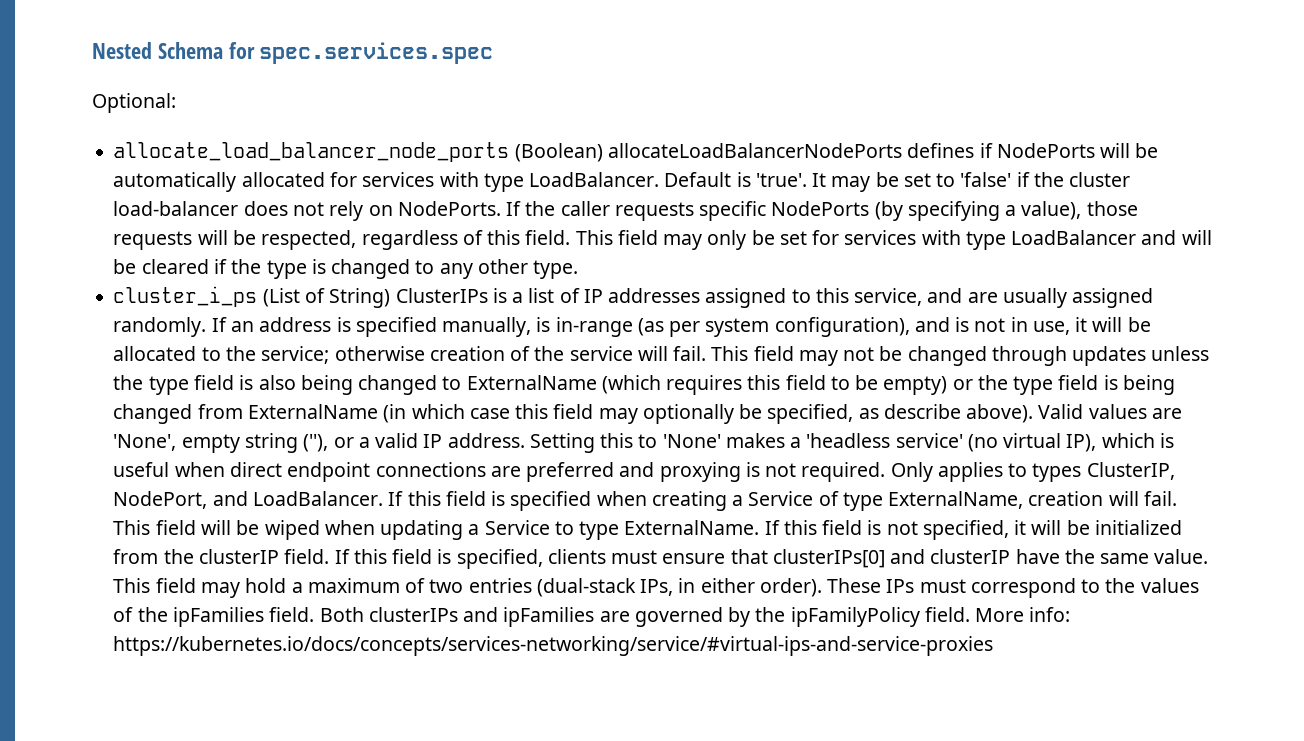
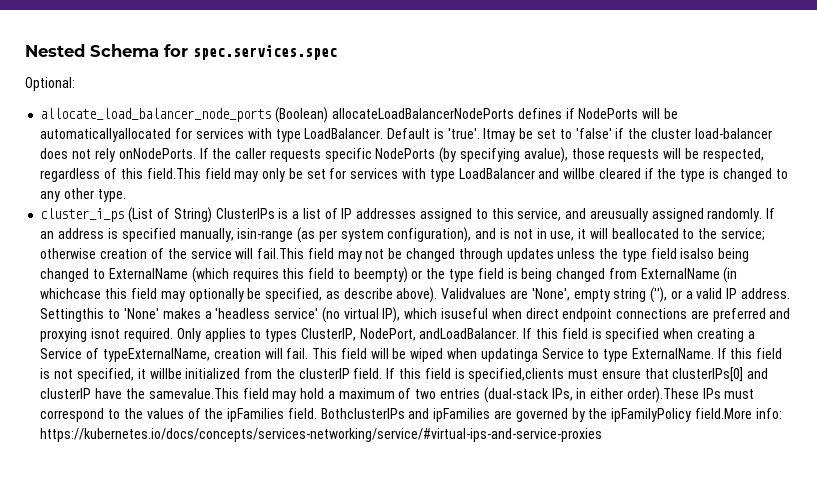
[113,172,325,192] automatically allocated -> [40,128,172,142] automaticallyallocated
[812,173,871,192] It may -> [483,128,516,142] Itmay
[368,201,501,216] on NodePorts. -> [118,148,196,159] onNodePorts.
[1005,201,1082,220] a value), -> [523,147,568,163] avalue),
[525,230,613,245] field. This -> [146,168,201,179] field.This
[1181,230,1212,245] [113,259,137,274] will be -> [563,168,596,179] willbe
[967,288,1067,308] are usually -> [589,208,648,222] areusually
[536,317,633,337] is in-range -> [237,228,294,242] isin-range
[1127,317,1151,332] [113,346,197,361] be allocated -> [611,228,679,239] beallocated
[673,346,749,361] fail. This -> [257,248,305,259] fail.This
[239,375,296,390] is also -> [680,248,715,259] isalso
[855,375,948,395] be empty) -> [353,267,408,283] beempty)
[411,404,510,419] which case -> [40,288,102,299] whichcase
[1038,404,1147,419] Valid values -> [441,288,507,299] Validvalues
[529,433,634,453] Setting this -> [40,308,105,322] Settingthis
[1160,433,1175,448] [113,462,170,477] is useful -> [440,308,488,319] isuseful
[745,462,797,477] is not -> [91,328,121,339] isnot
[212,491,383,506] and LoadBalancer. -> [419,328,520,339] andLoadBalancer.
[842,491,1024,511] type ExternalName, -> [102,348,210,362] typeExternalName,
[380,520,480,540] updating a -> [480,348,538,362] updatinga
[1031,520,1090,535] will be -> [149,368,182,379] willbe
[456,549,606,569] specified, clients -> [468,368,565,382] specified,clients
[1100,549,1209,564] [113,578,151,593] same value. This -> [148,388,239,399] samevalue.This
[759,578,882,597] order). These -> [626,387,699,403] order).These
[319,607,458,622] Both clusterIPs -> [320,408,405,419] BothclusterIPs
[924,607,1025,622] field. More -> [694,408,752,419] field.More

